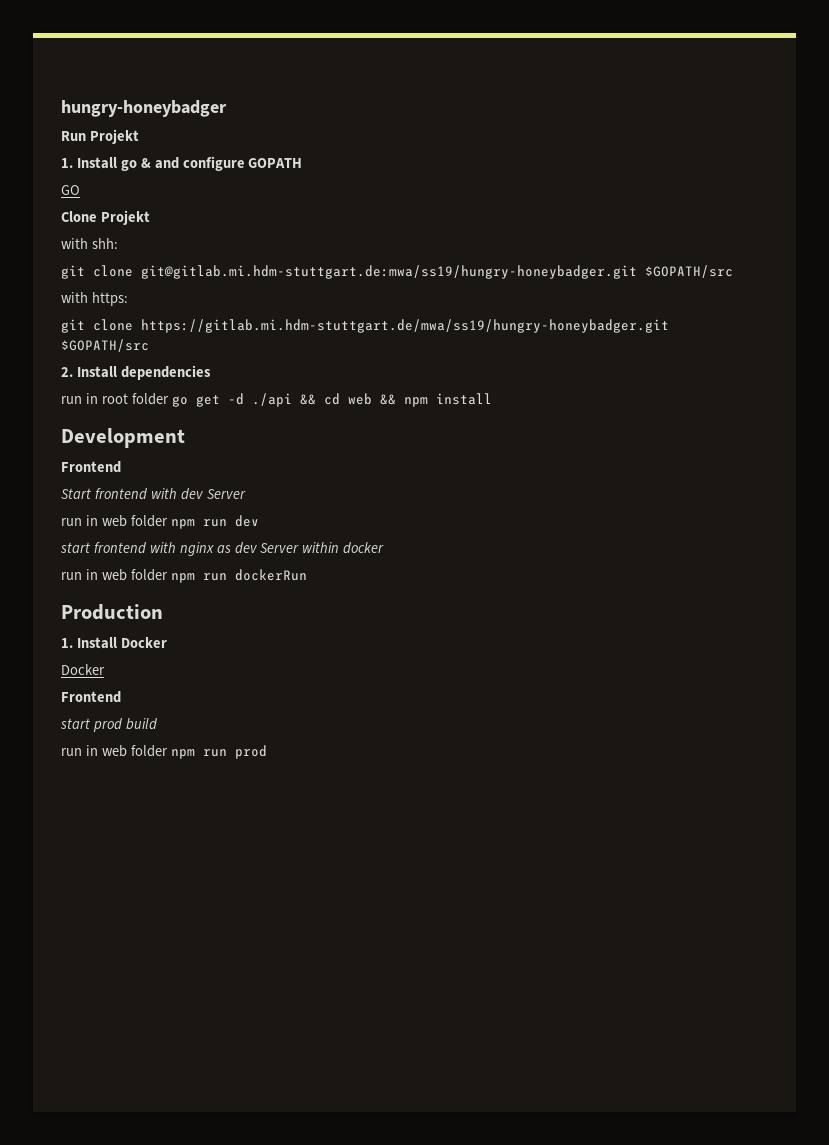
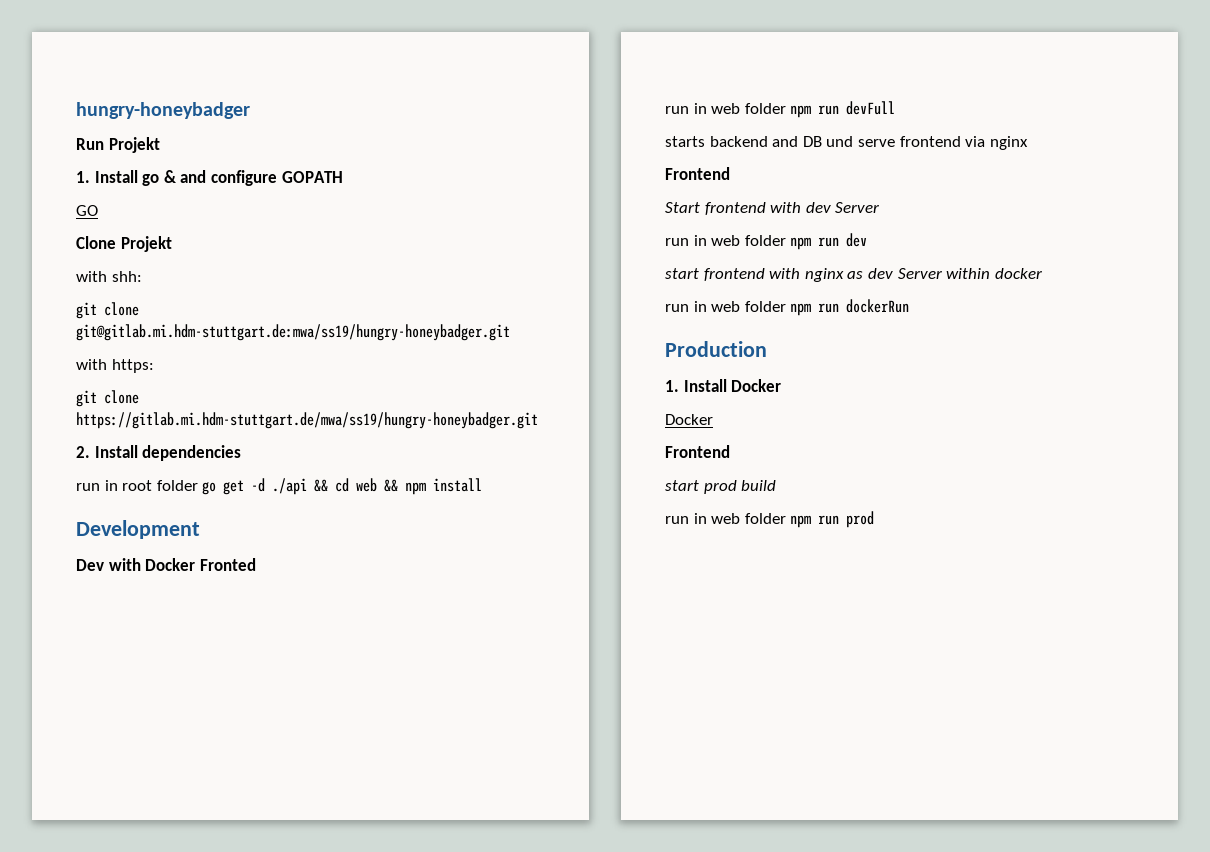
[645,265,733,278] $GOPATH/src -> (510, 332) none
[61,339,149,352] $GOPATH/src -> (538, 420) none
(185, 438) none -> [76,558,256,571] [665,101,896,118] [665,136,1028,150] // Dev with Docker Fronted // run in web folder npm run devFull // starts backend and DB und serve frontend via nginx

